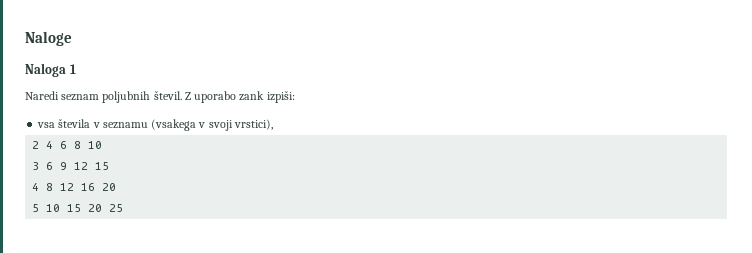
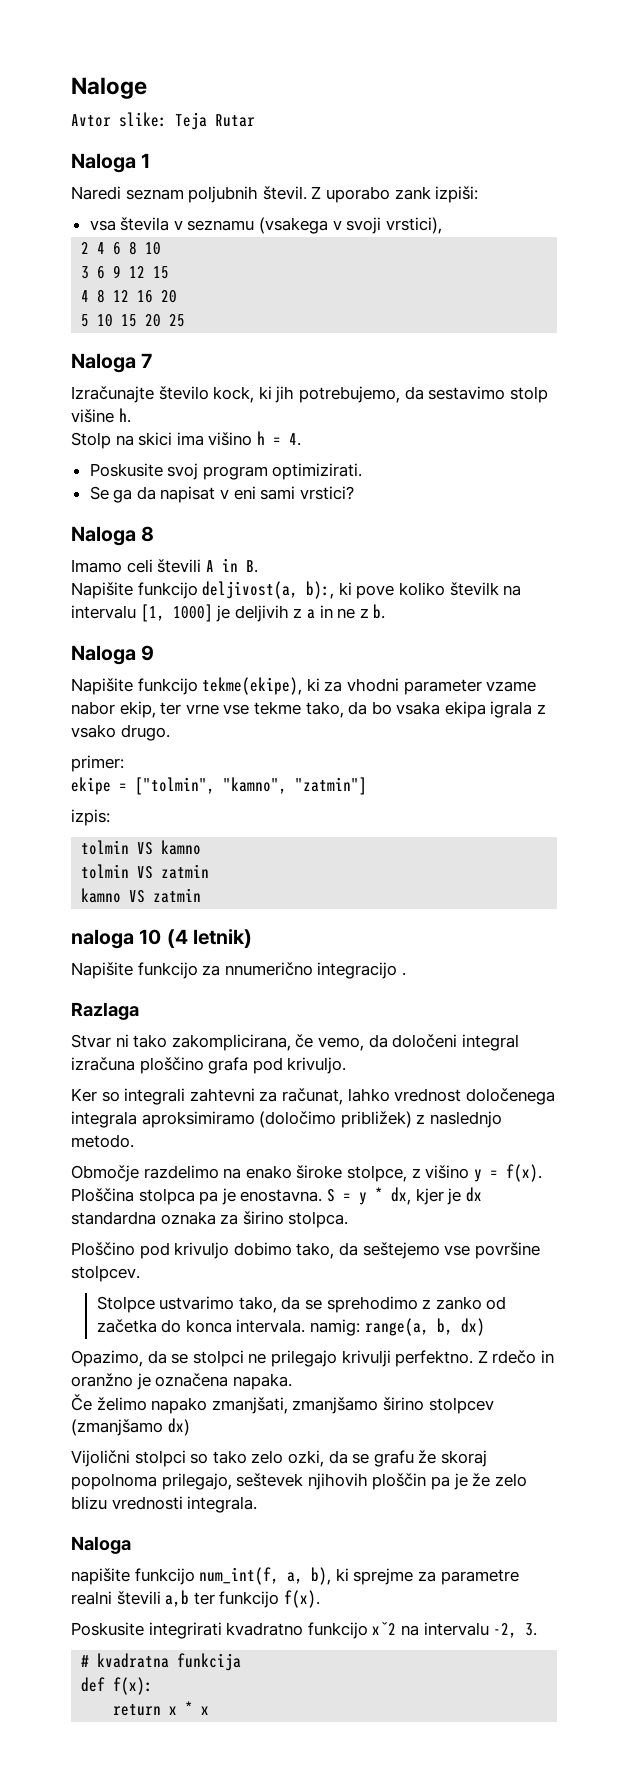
(72, 38) none -> [71,112,255,130] // Avtor slike: Teja Rutar
(124, 208) none -> [71,353,154,373] [71,386,548,403] [71,408,131,423] [71,431,301,449] [89,463,363,480] [89,486,354,503] [71,526,155,546] [71,558,258,573] [71,581,522,599] [71,604,386,622] [71,645,155,665] [71,677,537,695] [71,701,547,718] [71,724,170,741] [71,755,124,772] [71,777,367,795] [71,809,110,826] [81,840,202,855] [81,864,210,879] [81,888,202,903] [71,929,253,949] [71,962,406,979] [71,1002,139,1020] [71,1034,519,1051] [71,1057,347,1074] [71,1088,555,1105] [71,1111,502,1128] [71,1134,134,1148] [71,1164,542,1182] [71,1187,482,1205] [71,1211,349,1228] [71,1242,540,1259] [71,1265,140,1282] [96,1296,507,1313] [96,1318,485,1336] [71,1350,554,1367] [71,1373,292,1390] [71,1394,494,1414] [71,1418,190,1436] [71,1450,487,1467] [71,1473,527,1490] [71,1496,258,1513] [71,1536,131,1554] [71,1567,519,1585] [71,1590,320,1608] [71,1622,538,1639] [81,1653,242,1671] [81,1677,154,1695] [113,1701,210,1716] // Naloga 7 // Izračunajte število kock, ki jih potrebujemo, da sestavimo stolp višine h. // Stolp na skici ima višino h = 4. // Poskusite svoj program optimizirati. // Se ga da napisat v eni sami vrstici? // Naloga 8 // Imamo celi števili A in B. // Napišite funkcijo deljivost(a, b):, ki pove koliko številk na intervalu [1, 1000] je deljivih z a in ne z b. // Naloga 9 // Napišite funkcijo tekme(ekipe), ki za vhodni parameter vzame nabor ekip, ter vrne vse tekme tako, da bo vsaka ekipa igrala z vsako drugo. // primer: // ekipe = ["tolmin", "kamno", "zatmin"] // izpis: // tolmin VS kamno // tolmin VS zatmin // kamno VS zatmin // naloga 10 (4 letnik) // Napišite funkcijo za nnumerično integracijo . // Razlaga // Stvar ni tako zakomplicirana, če vemo, da določeni integral izračuna ploščino grafa pod krivuljo. // Ker so integrali zahtevni za računat, lahko vrednost določenega integrala aproksimiramo (določimo približek) z naslednjo metodo. // Območje razdelimo na enako široke stolpce, z višino y = f(x). Ploščina stolpca pa je enostavna. S = y * dx, kjer je dx standardna oznaka za širino stolpca. // Ploščino pod krivuljo dobimo tako, da seštejemo vse površine stolpcev. // Stolpce ustvarimo tako, da se sprehodimo z zanko od začetka do konca intervala. namig: range(a, b, dx) // Opazimo, da se stolpci ne prilegajo krivulji perfektno. Z rdečo in oranžno je označena napaka. // Če želimo napako zmanjšati, zmanjšamo širino stolpcev (zmanjšamo dx) // Vijolični stolpci so tako zelo ozki, da se grafu že skoraj popolnoma prilegajo, seštevek njihovih ploščin pa je že zelo blizu vrednosti integrala. // Naloga // napišite funkcijo num_int(f, a, b), ki sprejme za parametre realni števili a,b ter funkcijo f(x). // Poskusite integrirati kvadratno funkcijo xˇ2 na intervalu -2, 3. // # kvadratna funkcija // def f(x): // return x * x

